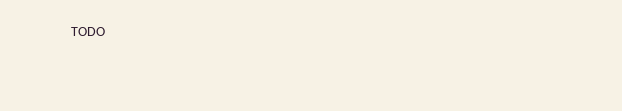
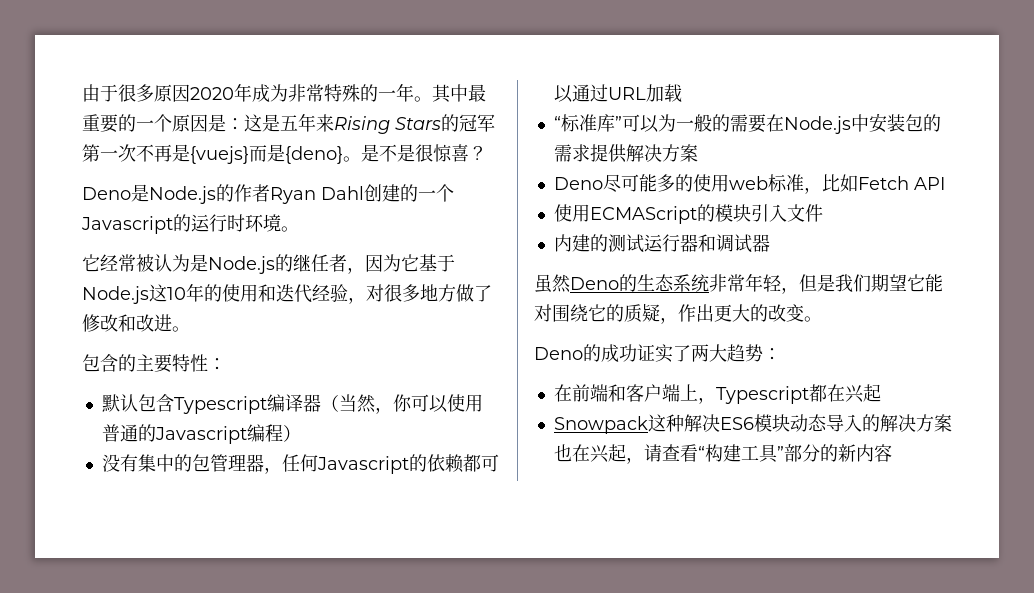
[71,27,105,36] TODO -> [82,83,486,103] [82,113,495,134] [82,144,487,164] [82,184,454,204] [81,214,299,234] [82,254,455,274] [82,283,492,304] [82,314,190,332] [82,354,226,373] [101,394,483,414] [101,424,301,444] [101,454,499,474] [553,84,682,103] [553,113,941,134] [553,144,698,163] [553,174,945,194] [553,204,823,224] [553,234,770,253] [534,273,943,294] [534,303,822,324] [534,344,781,363] [553,384,881,404] [553,414,952,434] [553,444,892,464] 由于很多原因2020年成为非常特殊的一年。其中最重要的一个原因是：这是五年来Rising Stars的冠军第一次不再是{vuejs}而是{deno}。是不是很惊喜？ // Deno是Node.js的作者Ryan Dahl创建的一个Javascript的运行时环境。 // 它经常被认为是Node.js的继任者，因为它基于Node.js这10年的使用和迭代经验，对很多地方做了修改和改进。 // 包含的主要特性： // 默认包含Typescript编译器（当然，你可以使用普通的Javascript编程） // 没有集中的包管理器，任何Javascript的依赖都可以通过URL加载 // “标准库”可以为一般的需要在Node.js中安装包的需求提供解决方案 // Deno尽可能多的使用web标准，比如Fetch API // 使用ECMAScript的模块引入文件 // 内建的测试运行器和调试器 // 虽然Deno的生态系统非常年轻，但是我们期望它能对围绕它的质疑，作出更大的改变。 // Deno的成功证实了两大趋势： // 在前端和客户端上，Typescript都在兴起 // Snowpack这种解决ES6模块动态导入的解决方案也在兴起，请查看“构建工具”部分的新内容

